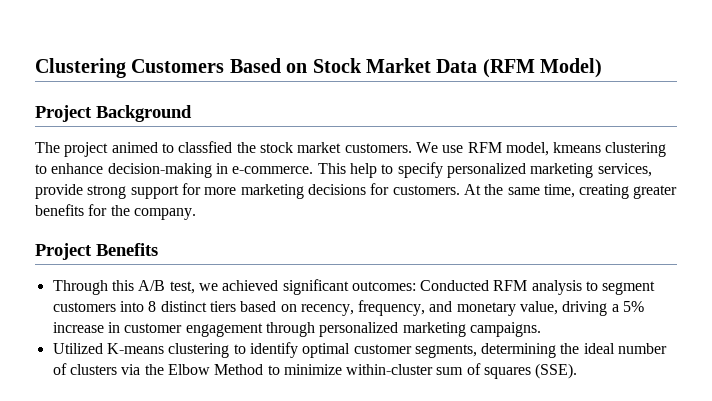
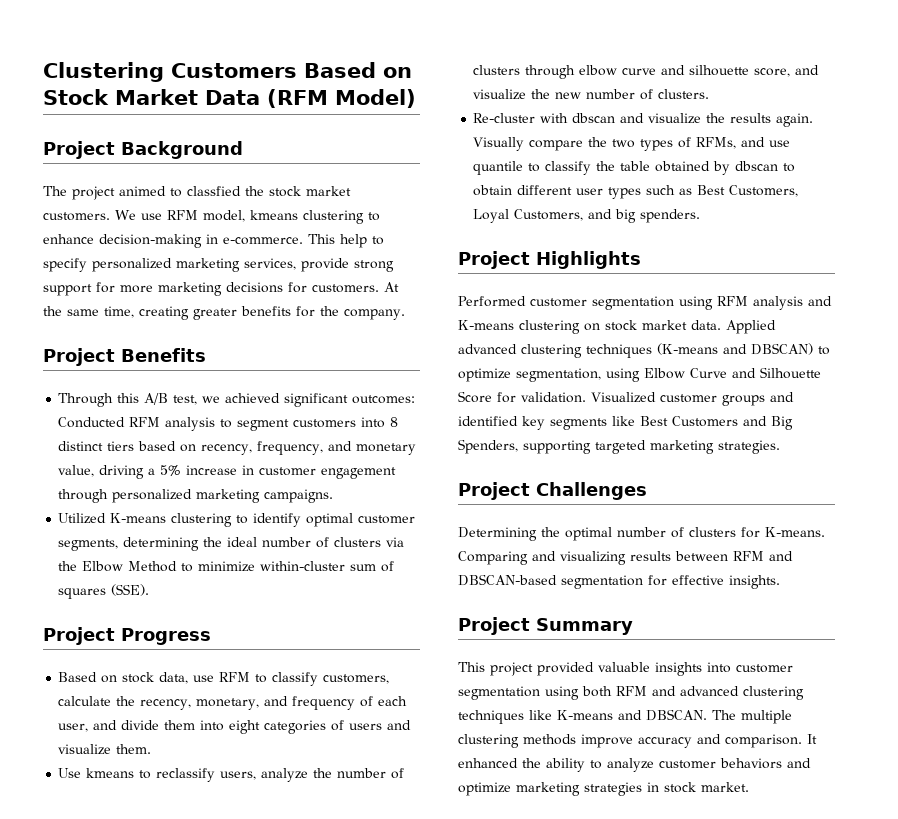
(578, 371) none -> [43,627,211,645] [58,672,390,686] [58,696,408,710] [58,720,412,734] [58,744,152,755] [58,768,405,782] [473,65,820,79] [473,89,710,100] [473,113,814,127] [473,137,791,151] [473,161,796,175] [473,185,799,199] [473,209,701,223] [458,251,641,269] [458,296,832,310] [458,320,776,334] [458,343,830,358] [458,367,821,382] [458,391,794,406] [458,416,793,430] [458,439,780,454] [458,482,647,500] [458,527,825,541] [458,551,793,565] [458,574,780,589] [458,617,633,635] [458,662,793,676] [458,686,804,700] [458,709,792,724] [458,734,817,748] [458,758,811,772] [458,782,749,796] // Project Progress // Based on stock data, use RFM to classify customers, calculate the recency, monetary, and frequency of each user, and divide them into eight categories of users and visualize them. // Use kmeans to reclassify users, analyze the number of clusters through elbow curve and silhouette score, and visualize the new number of clusters. // Re-cluster with dbscan and visualize the results again. Visually compare the two types of RFMs, and use quantile to classify the table obtained by dbscan to obtain different user types such as Best Customers, Loyal Customers, and big spenders. // Project Highlights // Performed customer segmentation using RFM analysis and K-means clustering on stock market data. Applied advanced clustering techniques (K-means and DBSCAN) to optimize segmentation, using Elbow Curve and Silhouette Score for validation. Visualized customer groups and identified key segments like Best Customers and Big Spenders, supporting targeted marketing strategies. // Project Challenges // Determining the optimal number of clusters for K-means. Comparing and visualizing results between RFM and DBSCAN-based segmentation for effective insights. // Project Summary // This project provided valuable insights into customer segmentation using both RFM and advanced clustering techniques like K-means and DBSCAN. The multiple clustering methods improve accuracy and comparison. It enhanced the ability to analyze customer behaviors and optimize marketing strategies in stock market.

